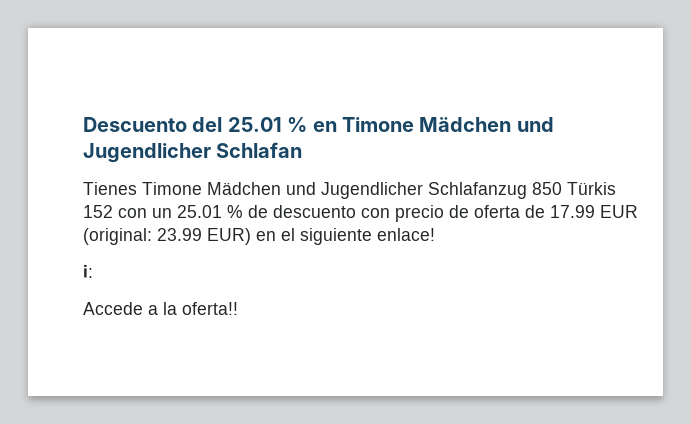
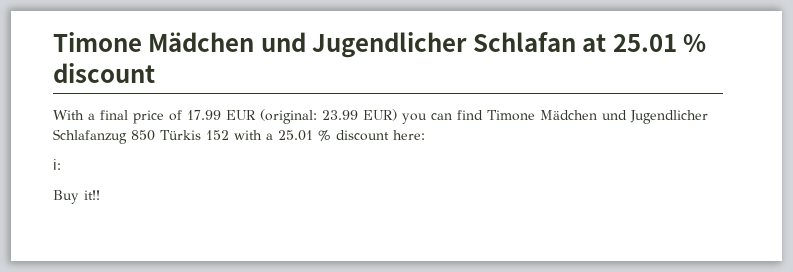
[83,117,337,132] Descuento del 25.01 % en -> (53, 42) none
[83,182,137,195] // Tienes -> [582,34,707,52] [53,63,155,83] [53,109,483,124] at 25.01 % discount // With a final price of 17.99 EUR (original: 23.99 EUR) you can find
[118,205,638,222] [83,228,435,245] [83,264,93,278] [83,302,238,315] con un 25.01 % de descuento con precio de oferta de 17.99 EUR (original: 23.99 EUR) en el siguiente enlace! // ℹ: // Accede a la oferta!! -> [234,130,425,141] [53,159,61,170] [53,190,100,204] with a 25.01 % discount here: // ℹ: // Buy it!!

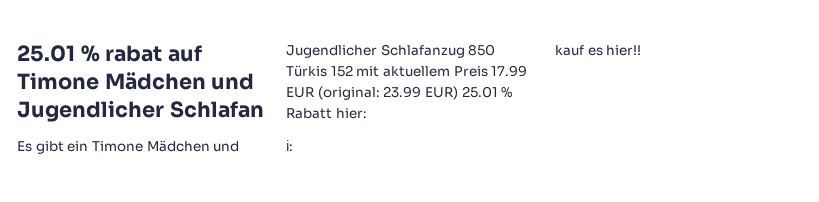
(53, 42) none -> [17,45,203,62] 25.01 % rabat auf
[582,34,707,52] [53,63,155,83] [53,109,483,124] at 25.01 % discount // With a final price of 17.99 EUR (original: 23.99 EUR) you can find -> [17,141,89,154] // Es gibt ein
[234,130,425,141] [53,159,61,170] [53,190,100,204] with a 25.01 % discount here: // ℹ: // Buy it!! -> [356,65,528,77] [286,86,513,100] [286,108,367,119] [286,140,293,151] [555,45,642,56] mit aktuellem Preis 17.99 EUR (original: 23.99 EUR) 25.01 % Rabatt hier: // ℹ: // kauf es hier!!

